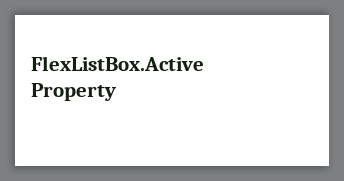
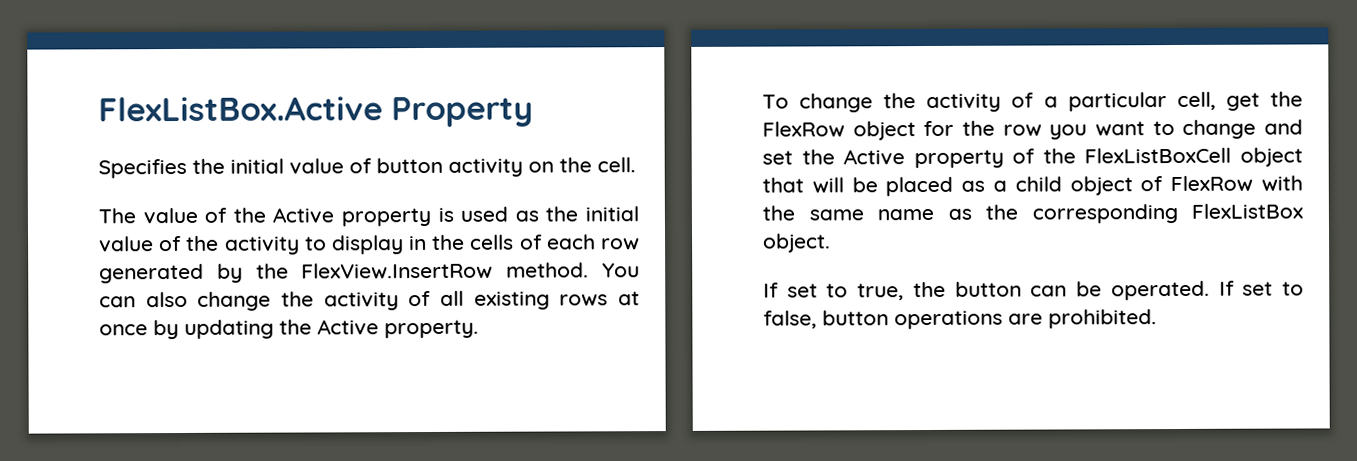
(116, 92) none -> [98,157,636,179] [98,206,640,227] [99,234,640,255] [99,262,640,284] [99,290,640,311] [99,319,479,340] [762,91,1303,113] [762,119,1303,141] [762,147,1303,169] [762,175,1303,197] [762,203,1303,224] [763,233,831,253] [763,280,1304,301] [763,309,1157,330] // Specifies the initial value of button activity on the cell. // The value of the Active property is used as the initial value of the activity to display in the cells of each row generated by the FlexView.InsertRow method. You can also change the activity of all existing rows at once by updating the Active property. // To change the activity of a particular cell, get the FlexRow object for the row you want to change and set the Active property of the FlexListBoxCell object that will be placed as a child object of FlexRow with the same name as the corresponding FlexListBox object. // If set to true, the button can be operated. If set to false, button operations are prohibited.

